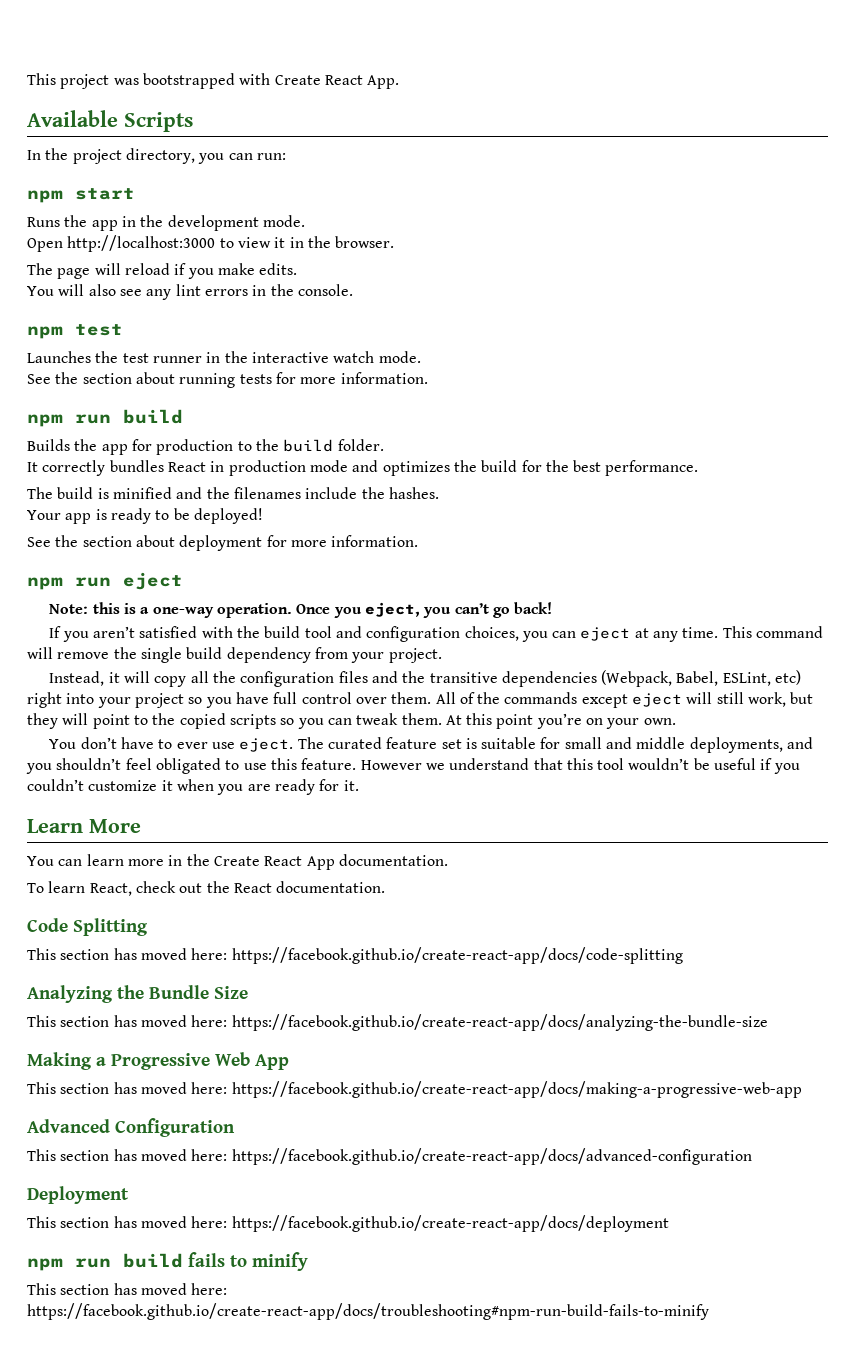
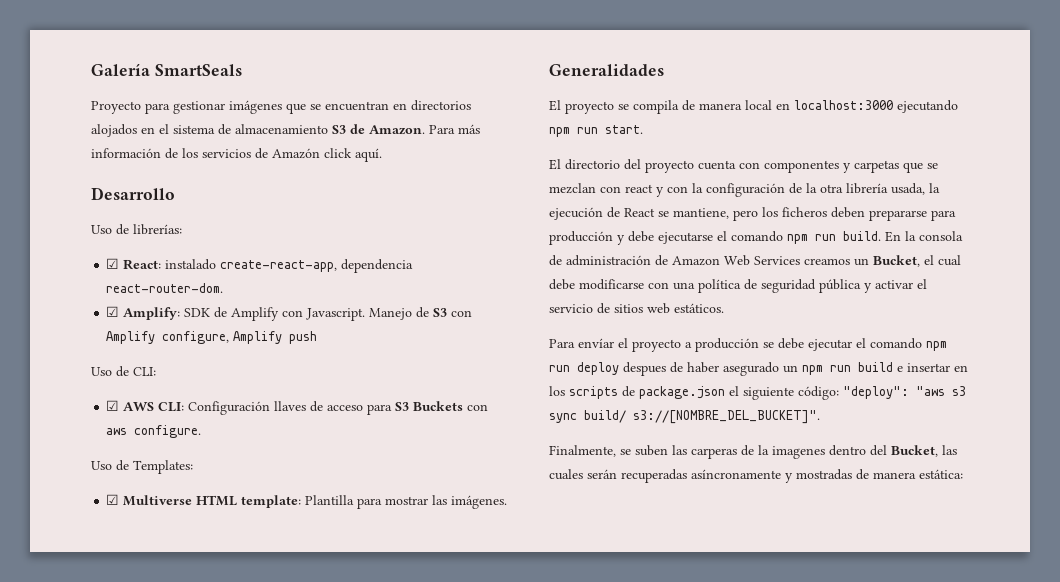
[27,73,400,89] [27,110,193,132] [27,148,286,164] [27,188,135,203] [27,215,305,231] [27,235,395,252] [27,263,298,279] [27,284,353,300] [27,324,123,339] [27,351,421,363] [27,372,428,388] [27,409,183,427] [27,439,384,455] [27,460,699,476] [27,487,439,499] [27,508,263,524] [27,535,419,551] [27,572,183,590] [49,602,553,618] [49,626,824,642] [27,647,442,663] [49,670,802,687] [27,692,814,708] [27,713,676,729] [49,737,814,753] [26,758,800,774] [27,779,359,795] [27,819,141,833] [27,854,448,870] [27,881,386,896] [27,918,148,936] [27,947,683,964] [27,985,248,1003] [27,1014,768,1031] [27,1052,289,1070] [27,1081,802,1098] [27,1118,235,1137] [27,1148,752,1165] [27,1186,129,1204] [27,1215,669,1232] [27,1252,308,1271] [27,1283,228,1295] [27,1303,709,1320] This project was bootstrapped with Create React App. // Available Scripts // In the project directory, you can run: // npm start // Runs the app in the development mode. // Open http://localhost:3000 to view it in the browser. // The page will reload if you make edits. // You will also see any lint errors in the console. // npm test // Launches the test runner in the interactive watch mode. // See the section about running tests for more information. // npm run build // Builds the app for production to the build folder. // It correctly bundles React in production mode and optimizes the build for the best performance. // The build is minified and the filenames include the hashes. // Your app is ready to be deployed! // See the section about deployment for more information. // npm run eject // Note: this is a one-way operation. Once you eject, you can’t go back! // If you aren’t satisfied with the build tool and configuration choices, you can eject at any time. This command will remove the single build dependency from your project. // Instead, it will copy all the configuration files and the transitive dependencies (Webpack, Babel, ESLint, etc) right into your project so you have full control over them. All of the commands except eject will still work, but they will point to the copied scripts so you can tweak them. At this point you’re on your own. // You don’t have to ever use eject. The curated feature set is suitable for small and middle deployments, and you shouldn’t feel obligated to use this feature. However we understand that this tool wouldn’t be useful if you couldn’t customize it when you are ready for it. // Learn More // You can learn more in the Create React App documentation. // To learn React, check out the React documentation. // Code Splitting // This section has moved here: https://facebook.github.io/create-react-app/docs/code-splitting // Analyzing the Bundle Size // This section has moved here: https://facebook.github.io/create-react-app/docs/analyzing-the-bundle-size // Making a Progressive Web App // This section has moved here: https://facebook.github.io/create-react-app/docs/making-a-progressive-web-app // Advanced Configuration // This section has moved here: https://facebook.github.io/create-react-app/docs/advanced-configuration // Deployment // This section has moved here: https://facebook.github.io/create-react-app/docs/deployment // npm run build fails to minify // This section has moved here: https://facebook.github.io/create-react-app/docs/troubleshooting#npm-run-build-fails-to-minify -> [91,63,242,76] [91,100,471,114] [91,124,480,137] [91,148,382,162] [91,187,175,200] [91,224,182,235] [106,258,414,273] [106,283,224,293] [106,306,473,321] [106,331,318,344] [91,366,156,377] [106,400,489,415] [106,425,202,438] [91,460,193,474] [106,494,508,509] [549,64,664,76] [549,100,958,114] [549,125,643,137] [549,159,938,173] [549,183,940,197] [549,207,956,221] [549,231,963,245] [549,255,961,267] [549,279,927,293] [549,303,724,314] [549,338,947,352] [549,362,968,376] [549,386,966,400] [549,410,820,424] [549,445,957,459] [549,469,963,483] Galería SmartSeals // Proyecto para gestionar imágenes que se encuentran en directorios alojados en el sistema de almacenamiento S3 de Amazon. Para más información de los servicios de Amazón click aquí. // Desarrollo // Uso de librerías: // ☑ React: instalado create-react-app, dependencia react-router-dom. // ☑ Amplify: SDK de Amplify con Javascript. Manejo de S3 con Amplify configure, Amplify push // Uso de CLI: // ☑ AWS CLI: Configuración llaves de acceso para S3 Buckets con aws configure. // Uso de Templates: // ☑ Multiverse HTML template: Plantilla para mostrar las imágenes. // Generalidades // El proyecto se compila de manera local en localhost:3000 ejecutando npm run start. // El directorio del proyecto cuenta con componentes y carpetas que se mezclan con react y con la configuración de la otra librería usada, la ejecución de React se mantiene, pero los ficheros deben prepararse para producción y debe ejecutarse el comando npm run build. En la consola de administración de Amazon Web Services creamos un Bucket, el cual debe modificarse con una política de seguridad pública y activar el servicio de sitios web estáticos. // Para envíar el proyecto a producción se debe ejecutar el comando npm run deploy despues de haber asegurado un npm run build e insertar en los scripts de package.json el siguiente código: "deploy": "aws s3 sync build/ s3://[NOMBRE_DEL_BUCKET]". // Finalmente, se suben las carperas de la imagenes dentro del Bucket, las cuales serán recuperadas asíncronamente y mostradas de manera estática:

